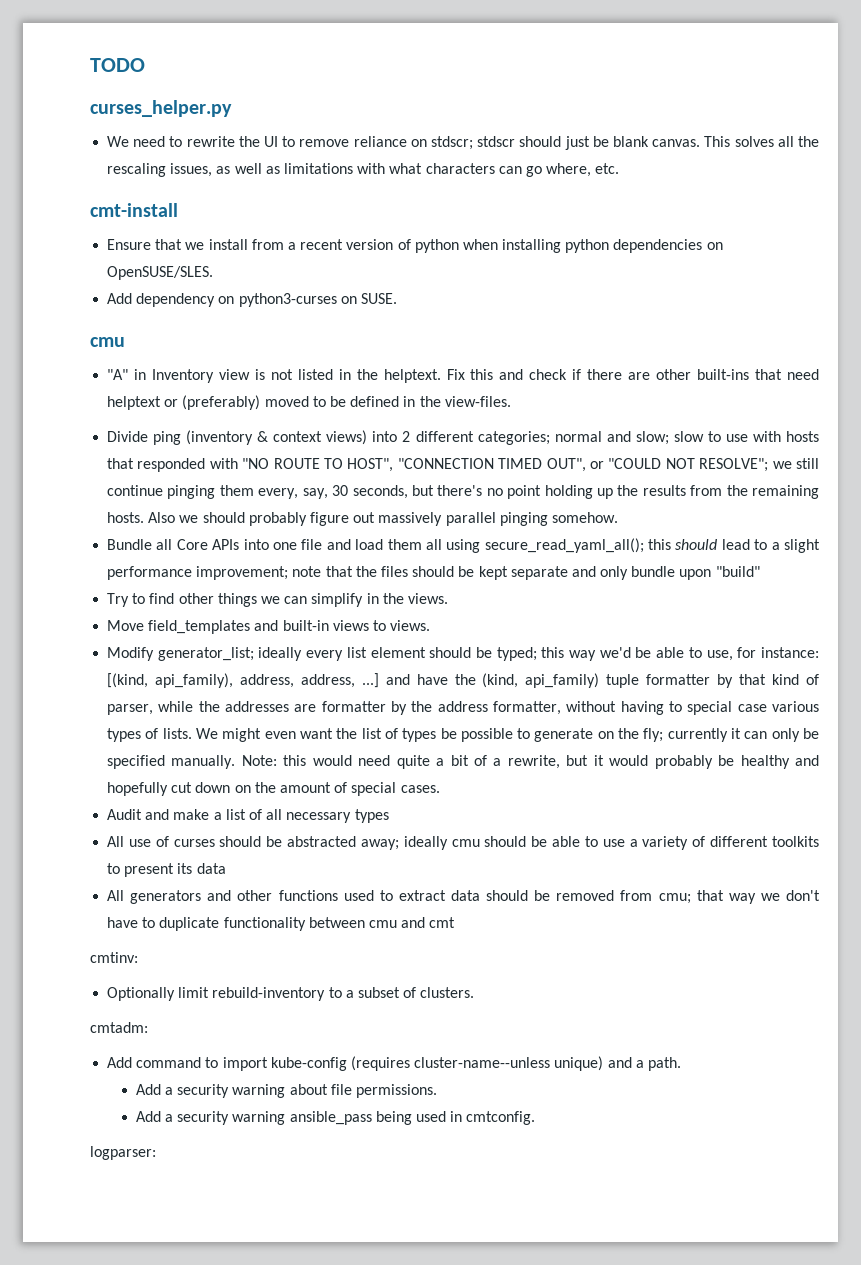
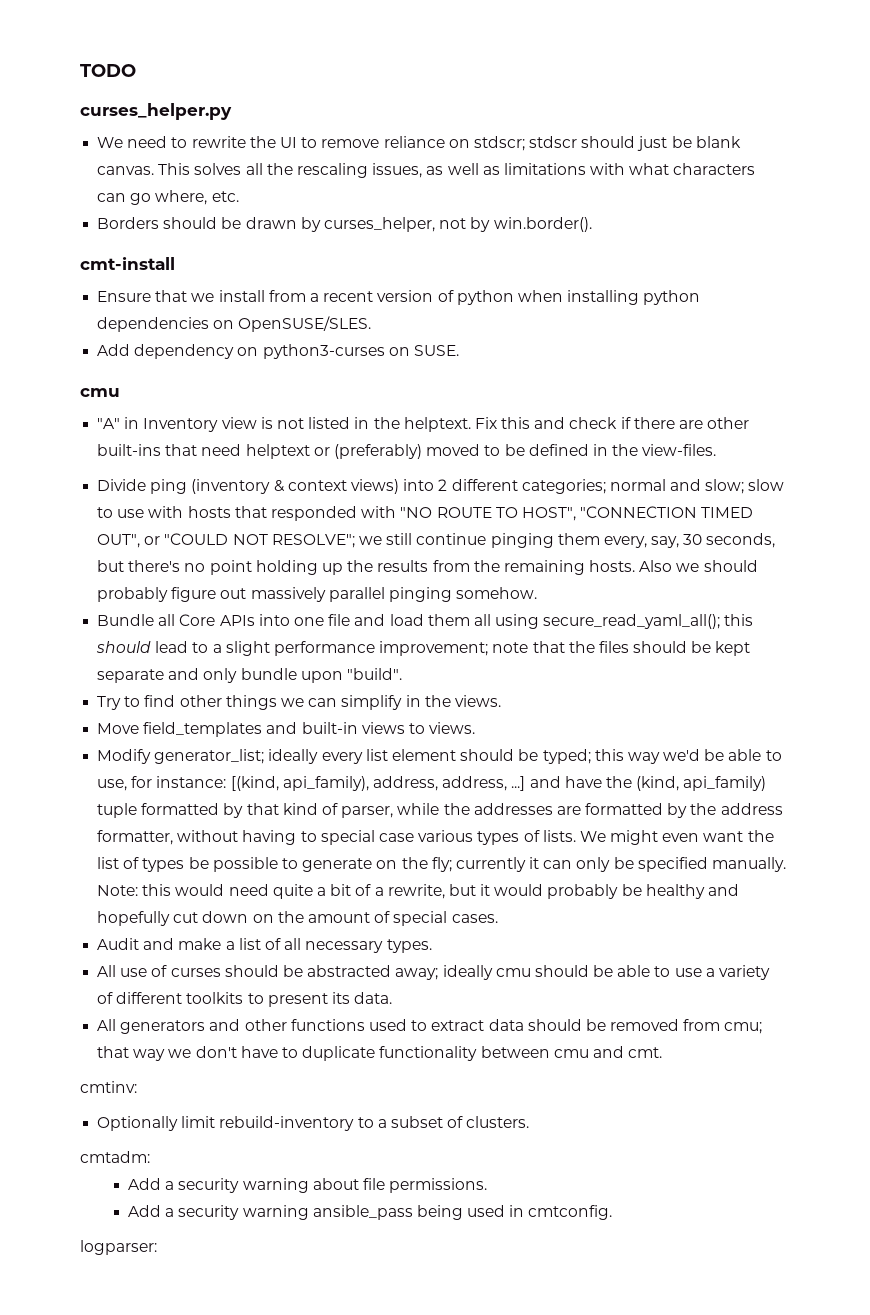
(620, 168) none -> [97,217,592,232] // Borders should be drawn by curses_helper, not by win.border().
[715,566,760,577] "build" -> [346,668,402,680] "build".
[646,674,711,685] formatter -> [141,803,220,815] formatted
[321,701,386,712] formatter -> [585,803,664,815] formatted
[354,809,389,823] types -> [386,939,432,953] types.
[196,863,226,874] data -> [354,992,393,1004] data.
[429,917,456,928] cmt -> [628,1047,663,1058] cmt.
[107,1056,681,1071] // Add command to import kube-config (requires cluster-name--unless unique) and a path. -> (150, 1157) none

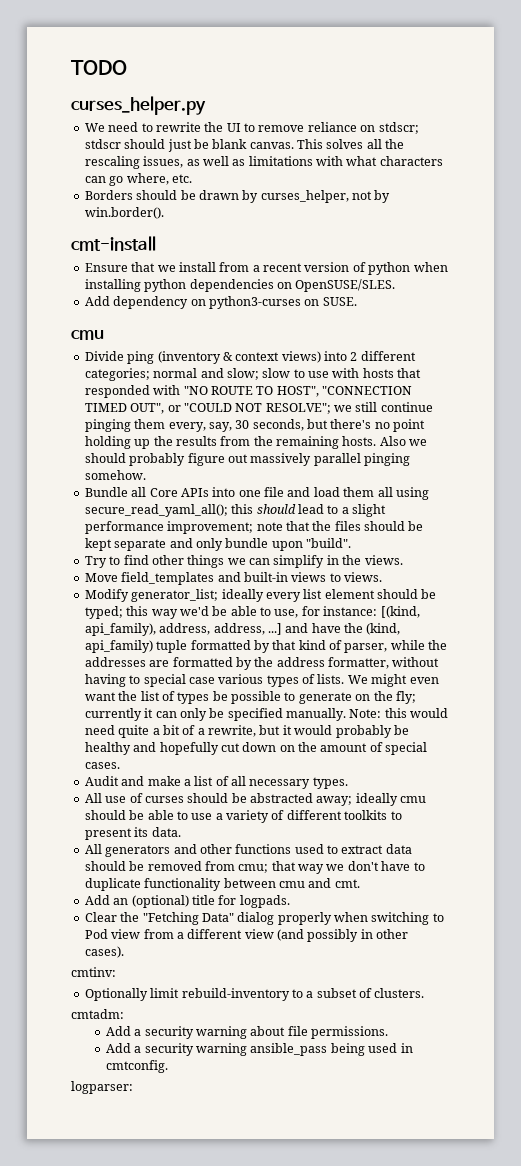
[97,417,750,432] [97,444,717,459] // "A" in Inventory view is not listed in the helptext. Fix this and check if there are other built-ins that need helptext or (preferably) moved to be defined in the view-files. -> (104, 335) none
(663, 1052) none -> [84,895,290,908] [84,912,444,925] [84,929,409,942] [84,946,124,958] // Add an (optional) title for logpads. // Clear the "Fetching Data" dialog properly when switching to Pod view from a different view (and possibly in other cases).

